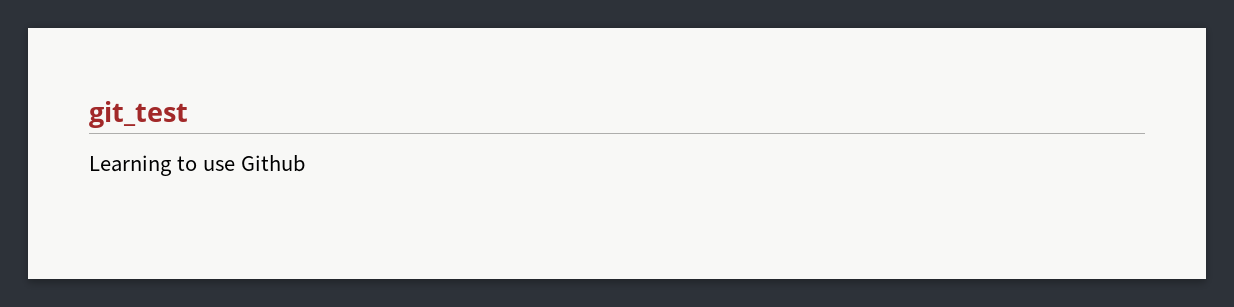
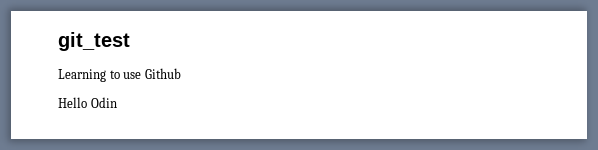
(306, 163) none -> [58,97,117,108] // Hello Odin

